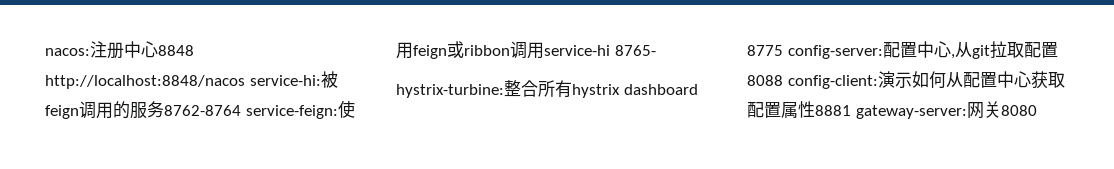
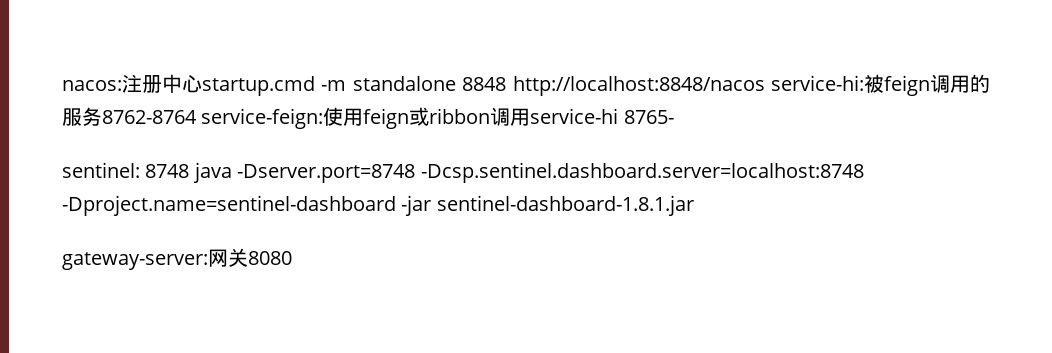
(158, 49) none -> [202,76,456,96] startup.cmd -m standalone
[396,80,698,98] [747,41,1058,59] [747,71,1065,89] [747,101,851,118] hystrix-turbine:整合所有hystrix dashboard 8775 config-server:配置中心,从git拉取配置8088 config-client:演示如何从配置中心获取配置属性8881 -> [62,162,864,183] [62,195,694,216] sentinel: 8748 java -Dserver.port=8748 -Dcsp.sentinel.dashboard.server=localhost:8748 -Dproject.name=sentinel-dashboard -jar sentinel-dashboard-1.8.1.jar //

